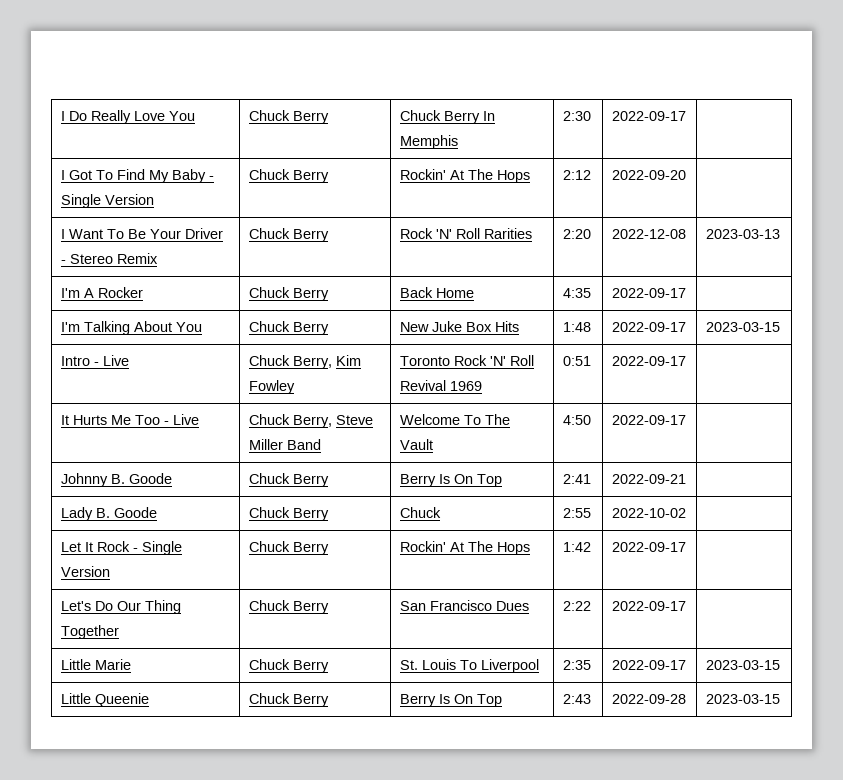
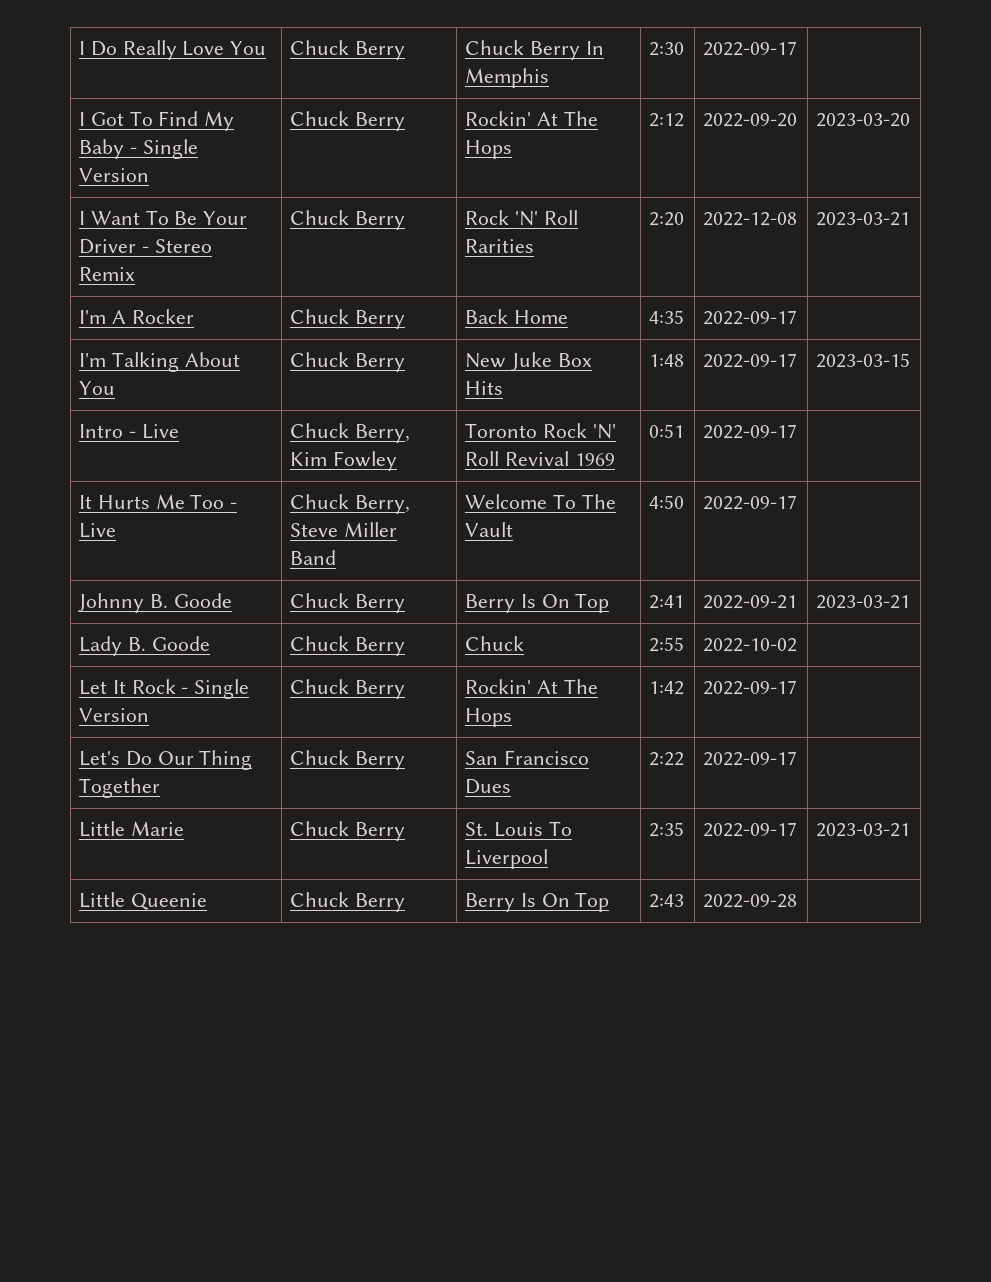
(686, 175) none -> [815,113,910,127] 2023-03-20
[705,229,780,239] 2023-03-13 -> [815,212,910,226] 2023-03-21
(686, 479) none -> [815,595,910,609] 2023-03-21
[705,660,780,670] 2023-03-15 -> [815,823,910,837] 2023-03-21
[705,694,780,704] 2023-03-15 -> (797, 901) none

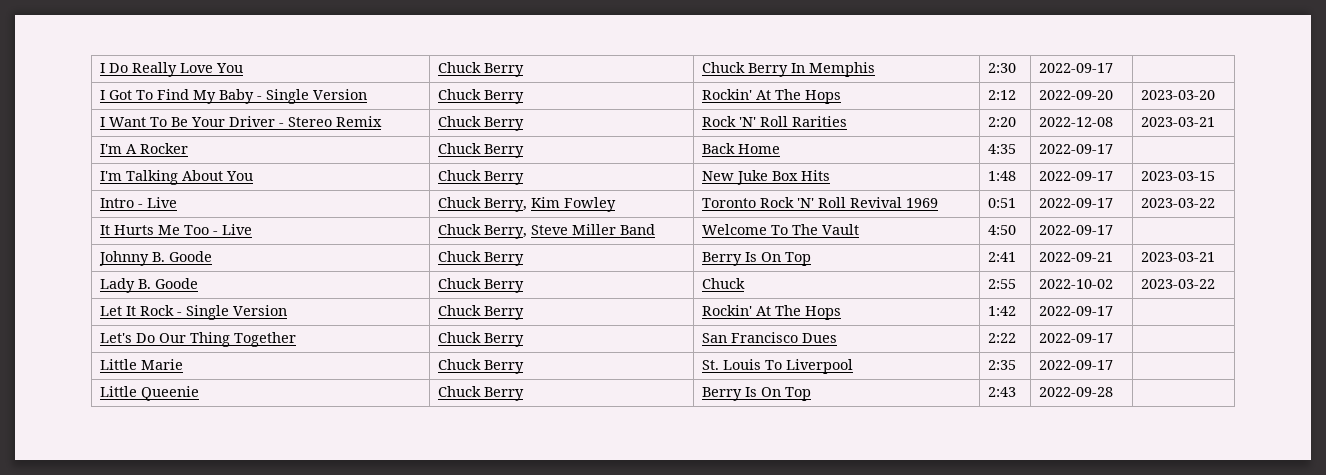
(797, 431) none -> [1140,198,1215,208] 2023-03-22
(797, 645) none -> [1140,279,1215,289] 2023-03-22
[815,823,910,837] 2023-03-21 -> (1113, 365) none

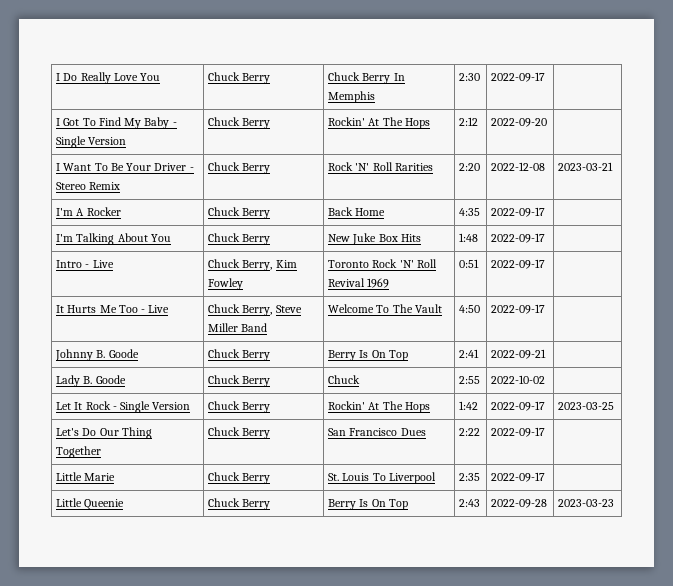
[1140,90,1215,100] 2023-03-20 -> (548, 122) none
[1140,171,1215,181] 2023-03-15 -> (546, 238) none
[1140,198,1215,208] 2023-03-22 -> (546, 264) none
[1140,252,1215,262] 2023-03-21 -> (547, 354) none
[1140,279,1215,289] 2023-03-22 -> (546, 379) none
(1113, 311) none -> [558,402,615,410] 2023-03-25
(1113, 392) none -> [558,499,615,507] 2023-03-23

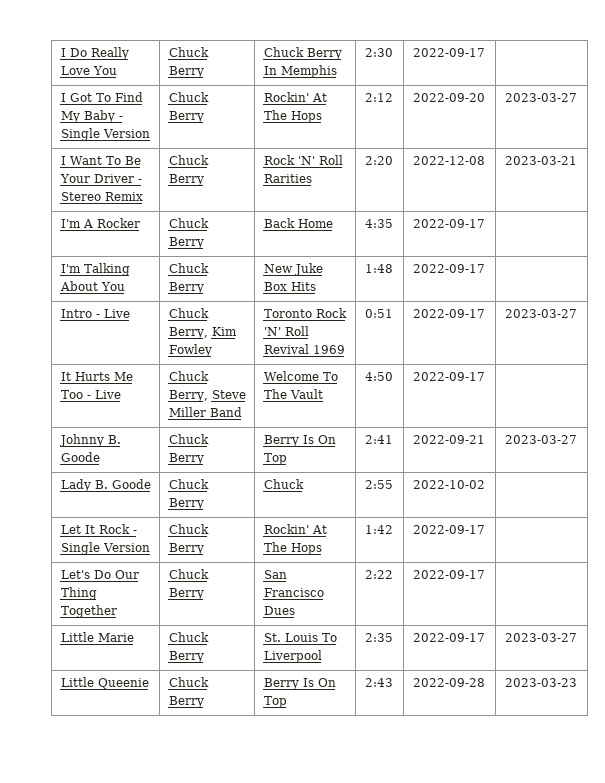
(548, 122) none -> [504,93,577,102] 2023-03-27
(546, 264) none -> [504,309,577,318] 2023-03-27
(547, 354) none -> [504,435,577,444] 2023-03-27
[558,402,615,410] 2023-03-25 -> (485, 529) none
(546, 477) none -> [504,633,577,642] 2023-03-27

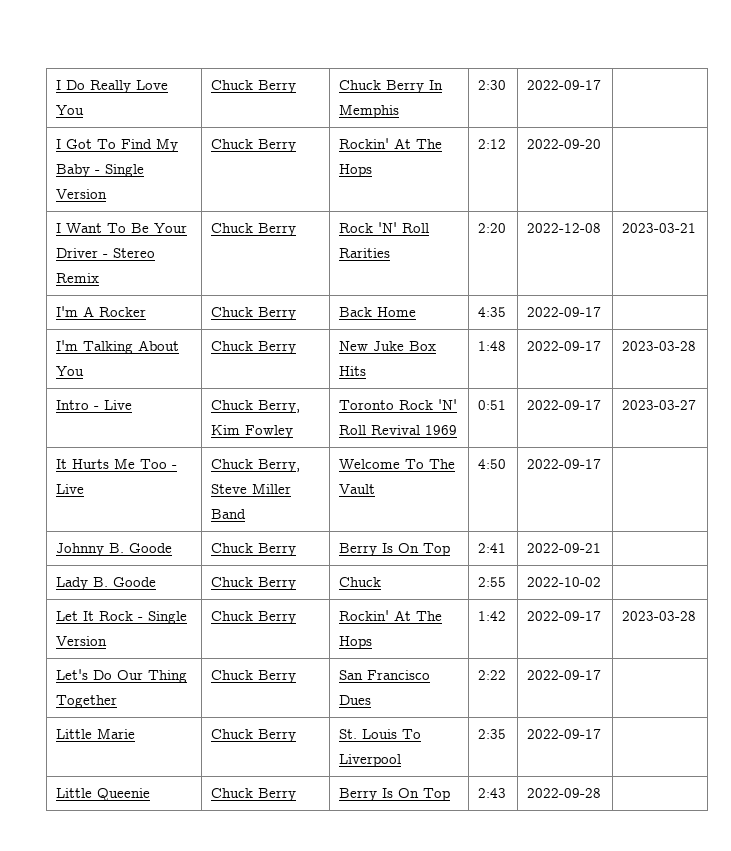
[504,93,577,102] 2023-03-27 -> (601, 144) none
(485, 268) none -> [621,341,696,351] 2023-03-28
[504,435,577,444] 2023-03-27 -> (601, 548) none
(485, 529) none -> [621,611,696,621] 2023-03-28
[504,633,577,642] 2023-03-27 -> (601, 734) none
[504,678,577,687] 2023-03-23 -> (601, 793) none

